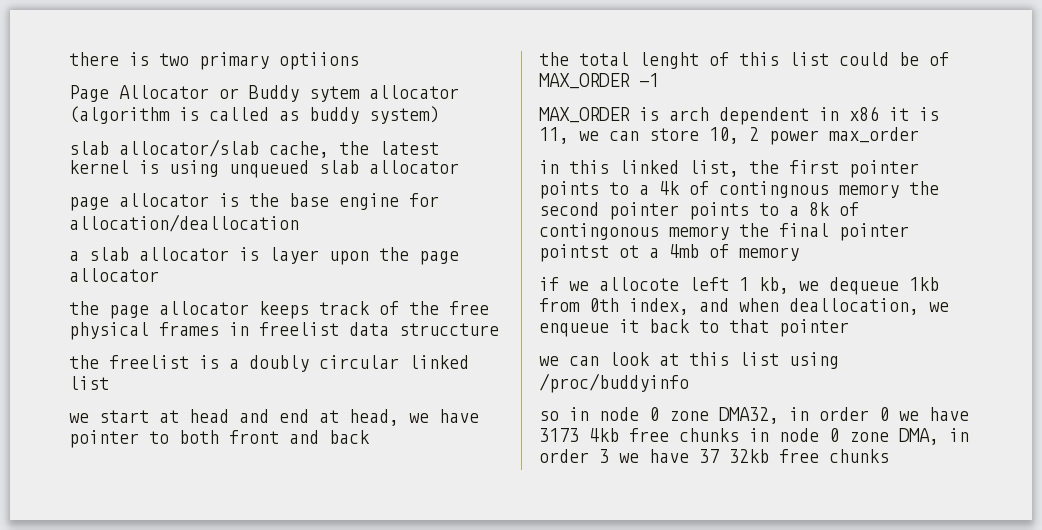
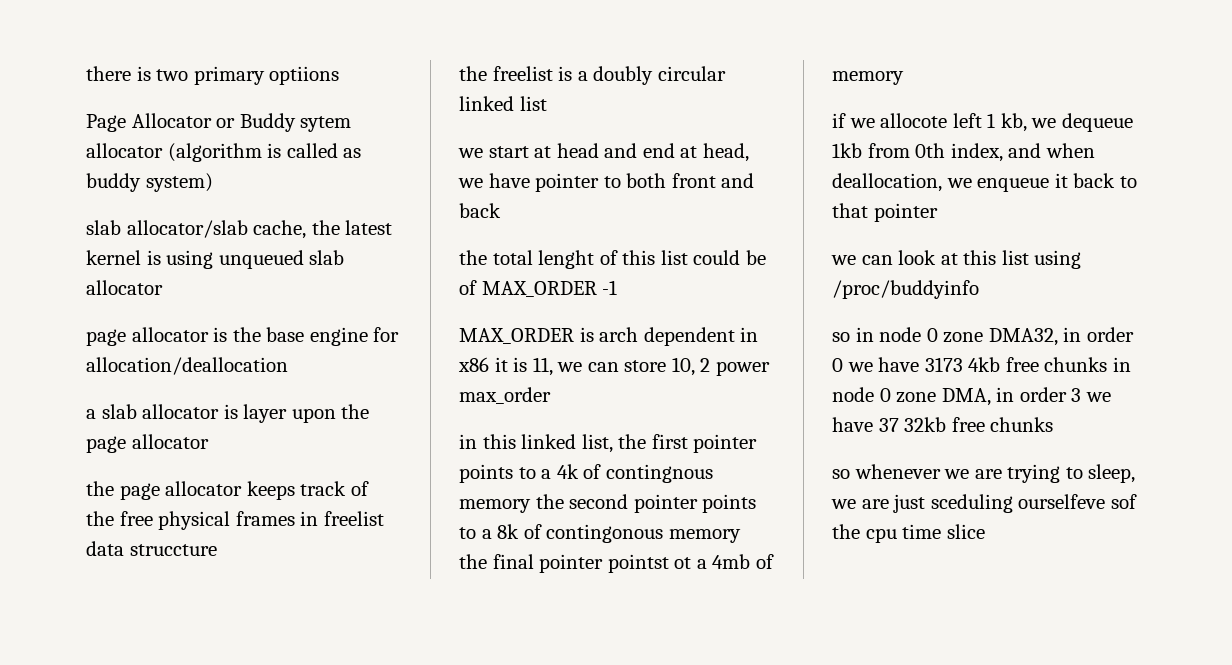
(889, 456) none -> [832,464,1136,483] [831,494,1137,513] [832,524,985,543] // so whenever we are trying to sleep, we are just sceduling ourselfeve sof the cpu time slice

